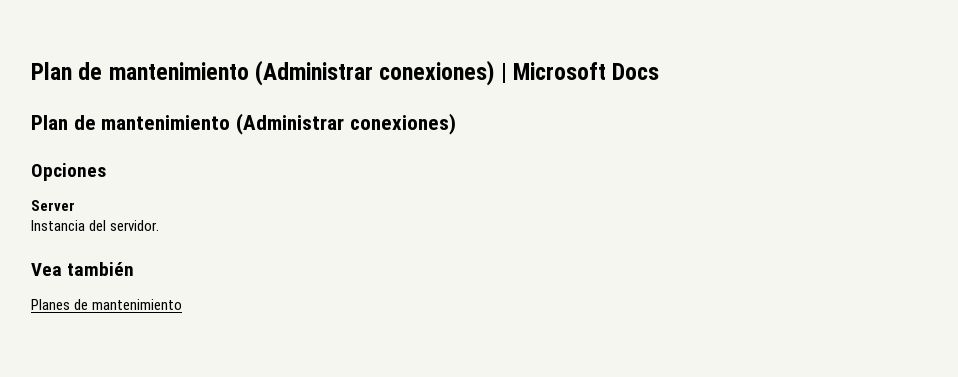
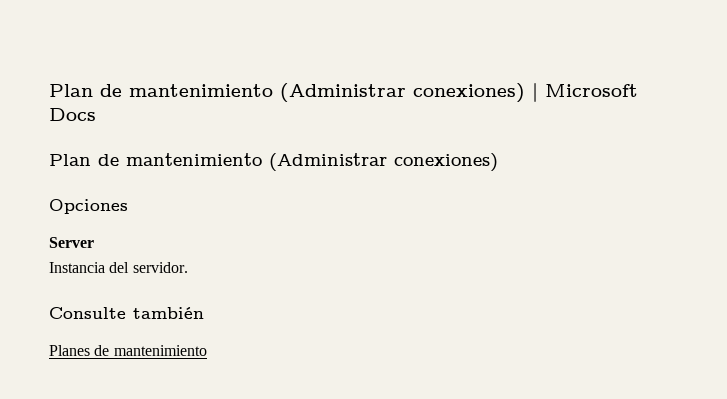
[31,263,62,276] Vea -> [49,307,126,319] Consulte

